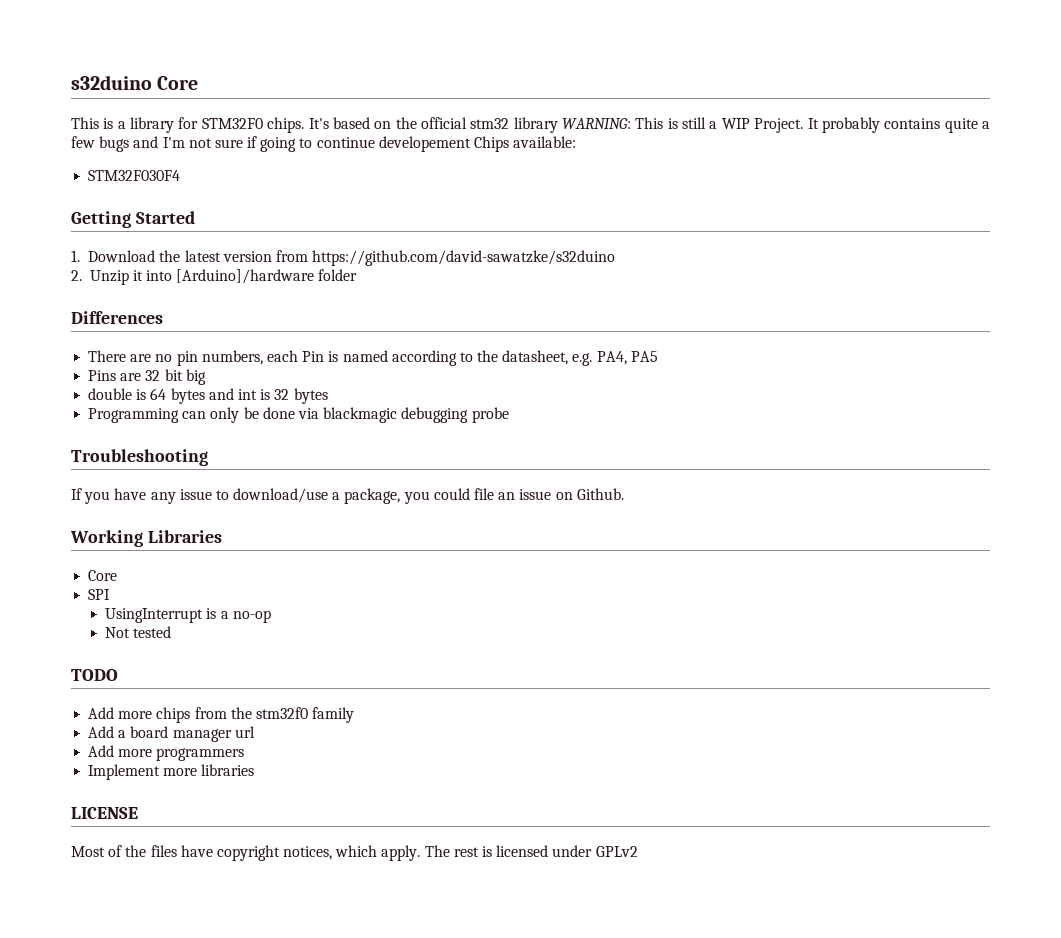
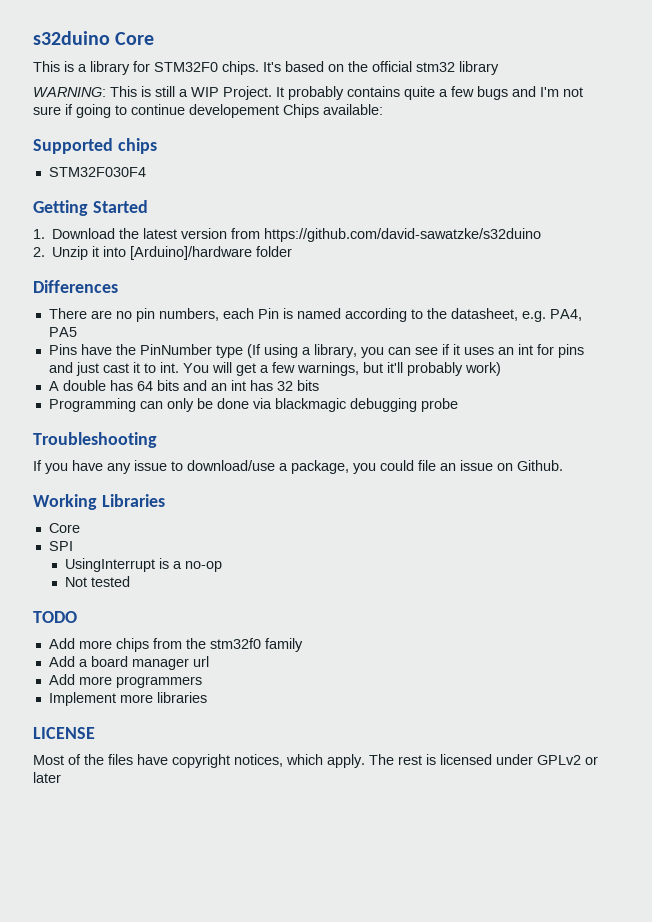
(558, 125) none -> (499, 68) //
(577, 142) none -> [33,138,157,154] // Supported chips
[120,369,206,385] [88,388,328,404] are 32 bit big // double is 64 bytes and int is 32 bytes -> [80,344,584,358] [48,362,501,376] [48,380,319,391] have the PinNumber type (If using a library, you can see if it uses an int for pins and just cast it to int. You will get a few warnings, but it'll probably work) // A double has 64 bits and an int has 32 bits
(638, 851) none -> [585,756,598,765] [33,772,61,783] or later

